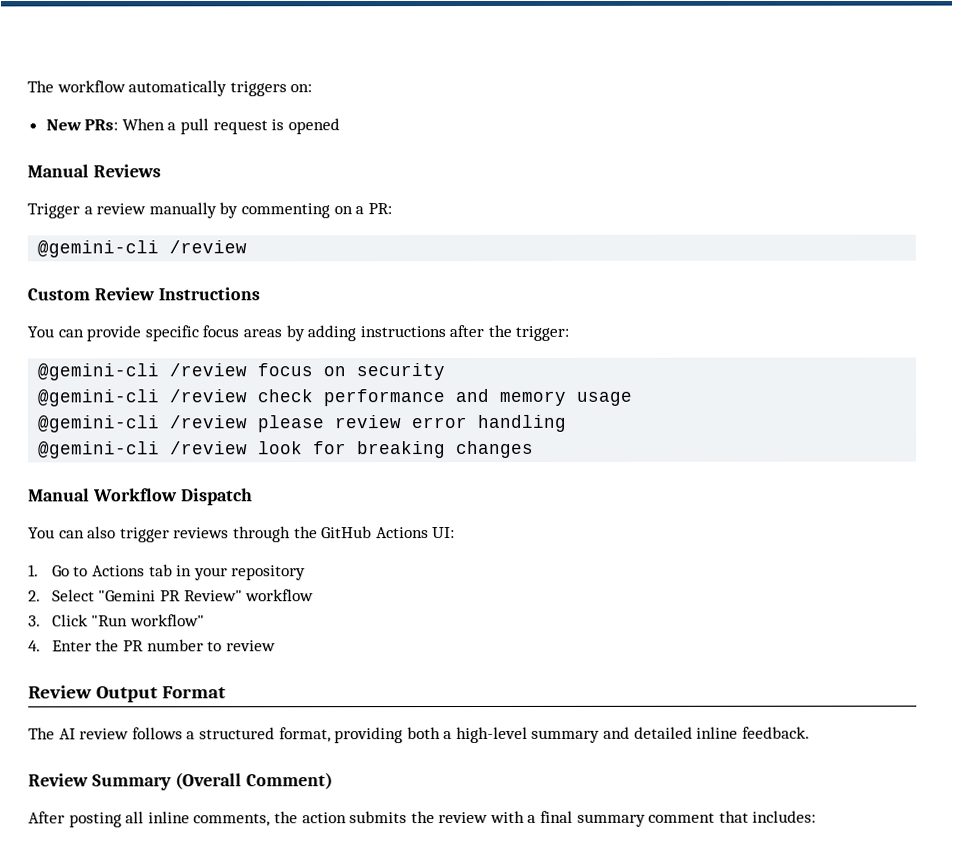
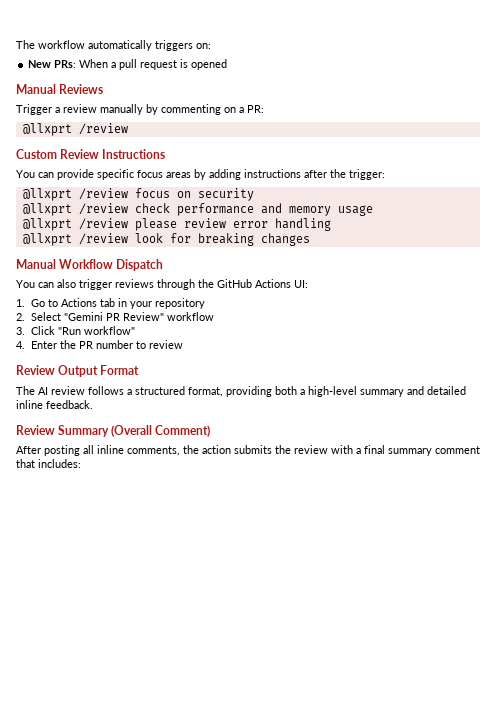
[37,240,160,258] @gemini-cli -> [22,123,72,136] @llxprt
[37,363,160,381] @gemini-cli -> [22,188,72,201] @llxprt
[37,389,160,407] @gemini-cli -> [22,203,72,216] @llxprt
[37,415,161,433] @gemini-cli -> [22,218,72,231] @llxprt
[38,441,161,459] @gemini-cli -> [22,233,72,246] @llxprt

